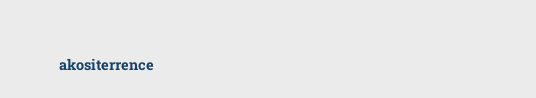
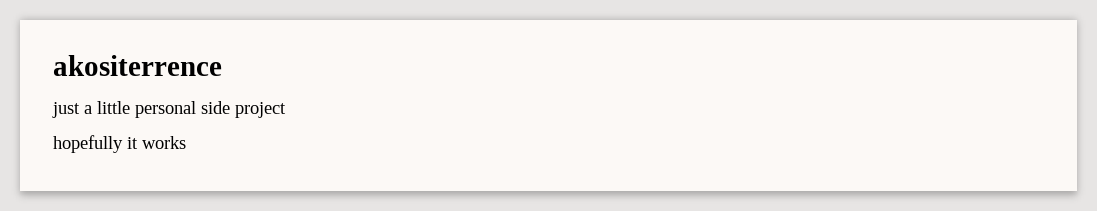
(154, 64) none -> [52,101,286,118] [53,135,186,153] // just a little personal side project // hopefully it works

